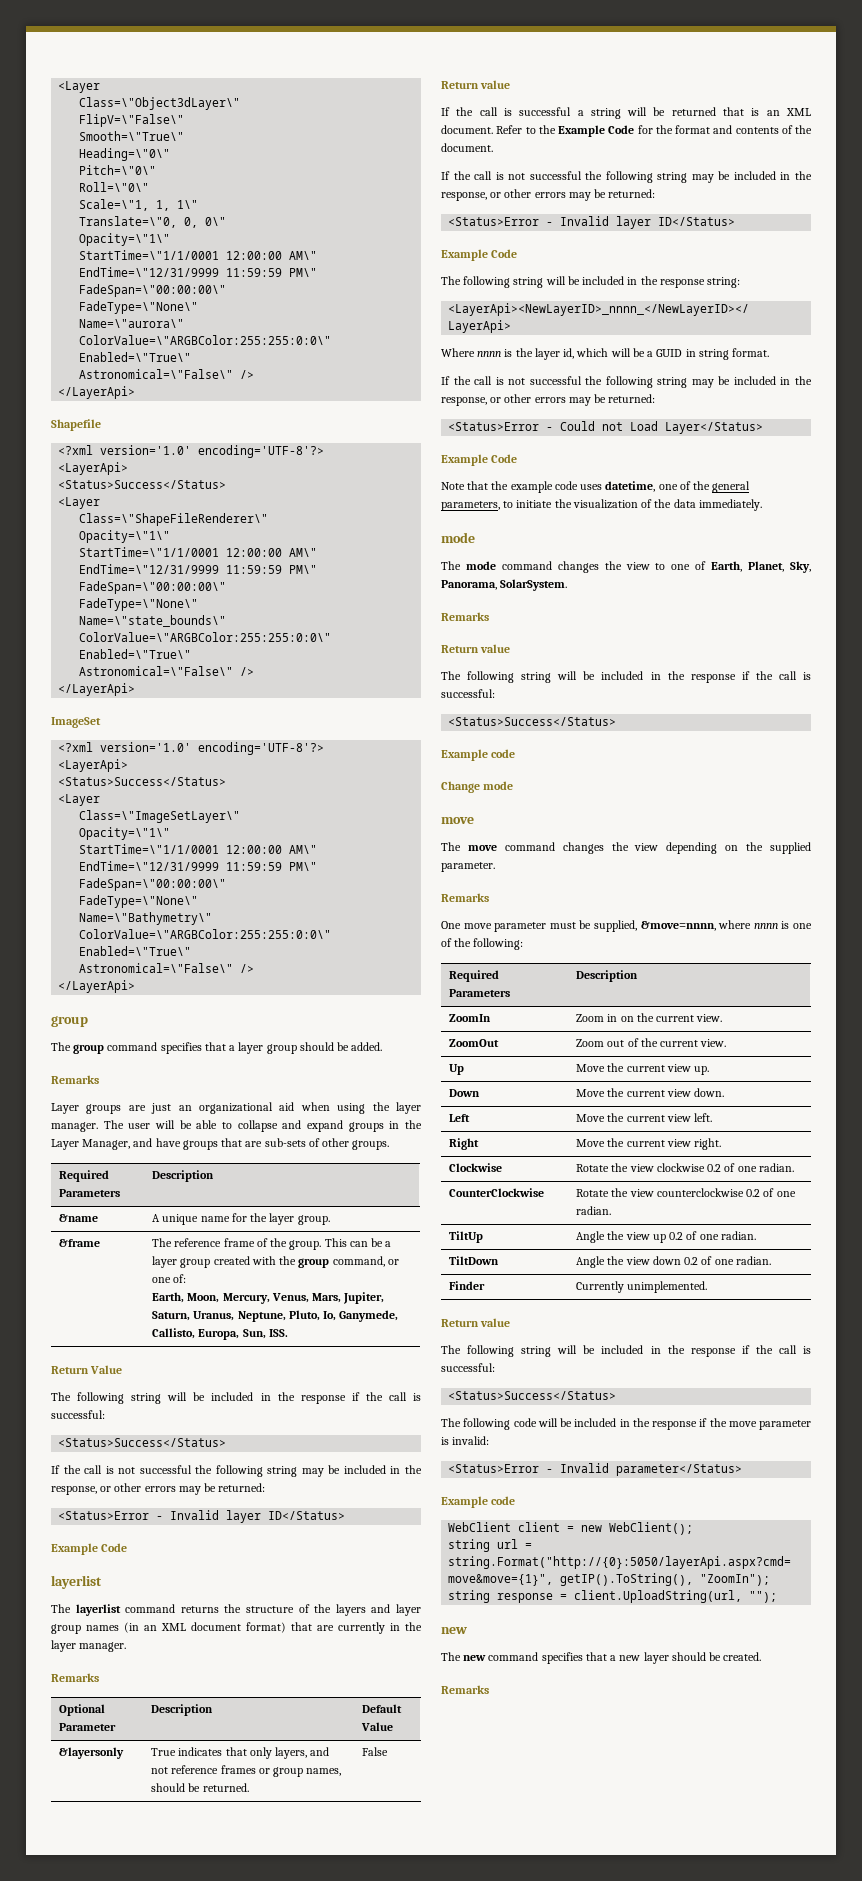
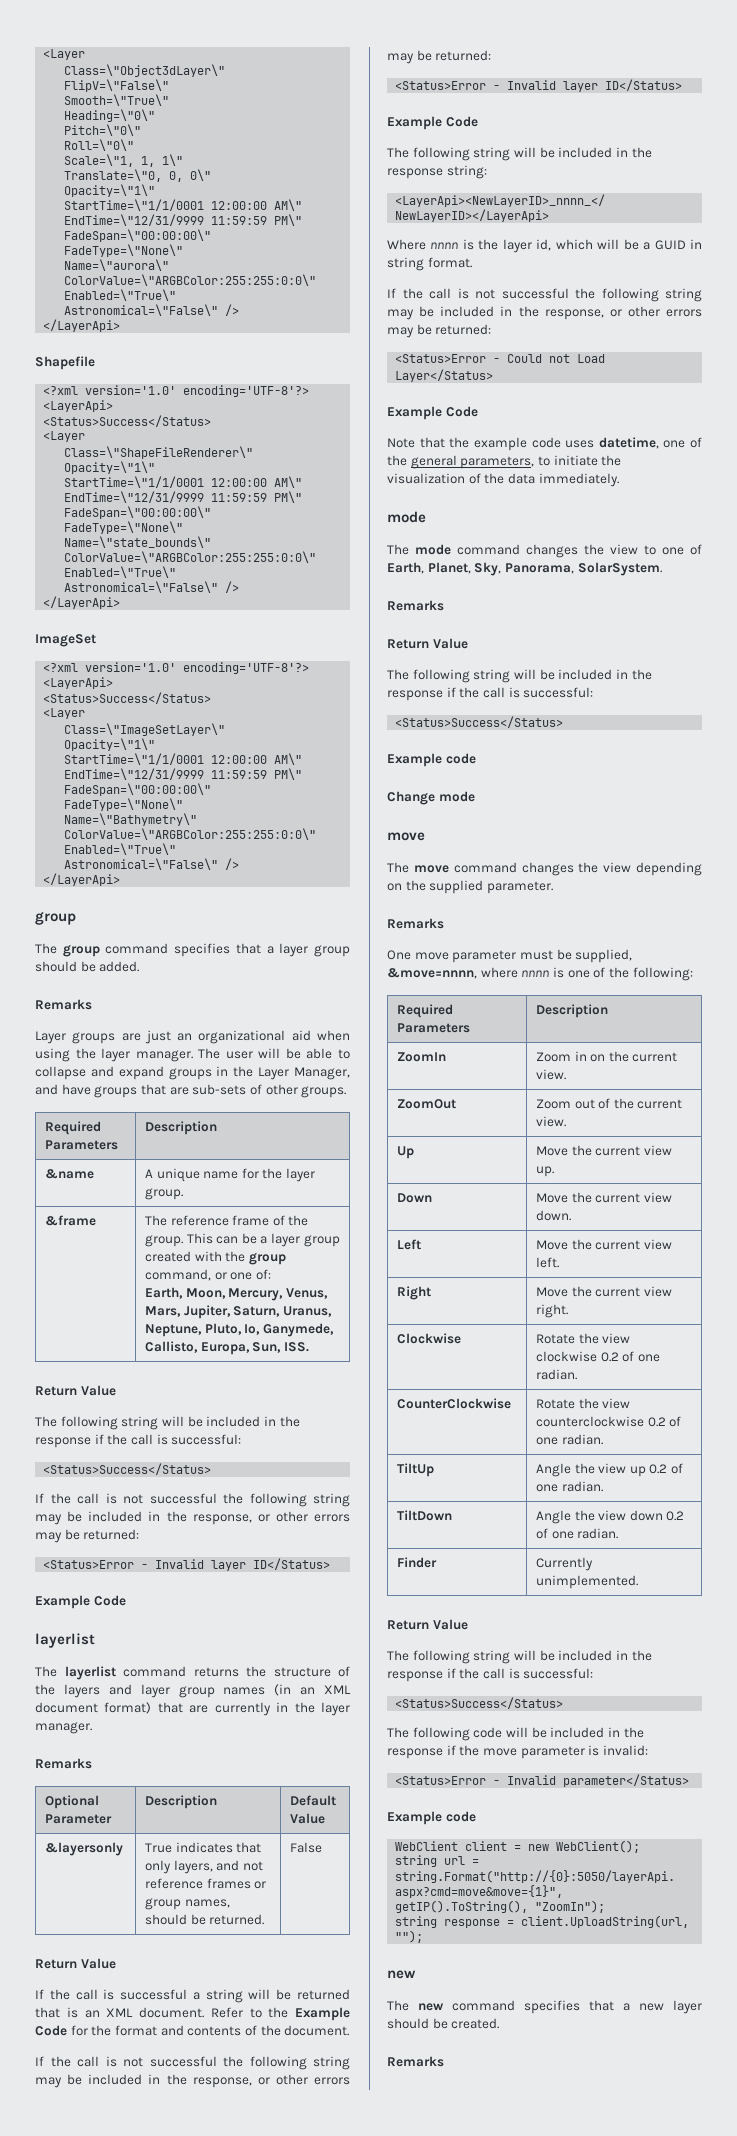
[480,80,511,89] value -> [80,1958,116,1969] Value
[480,644,511,653] value -> [432,638,468,649] Value
[480,1318,511,1327] value -> [432,1619,468,1630] Value

